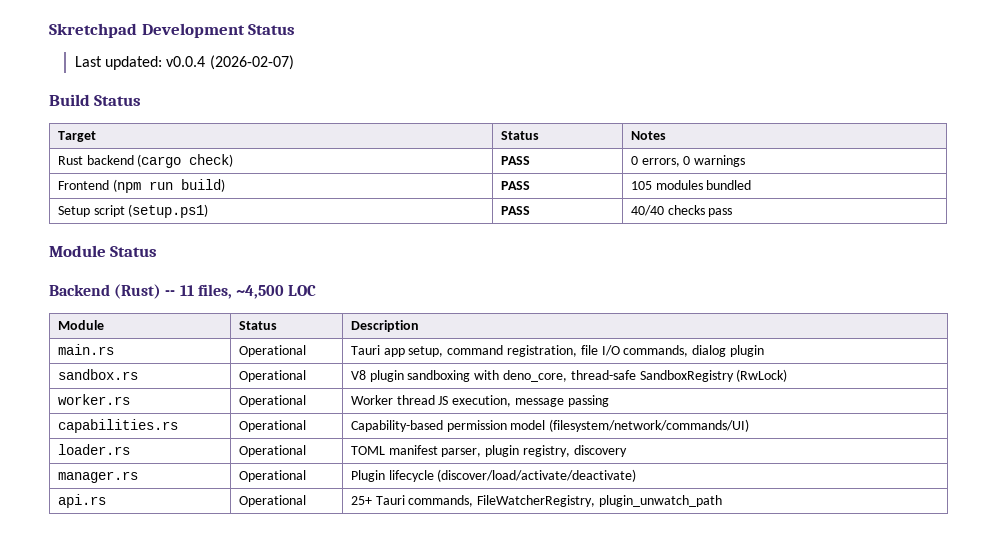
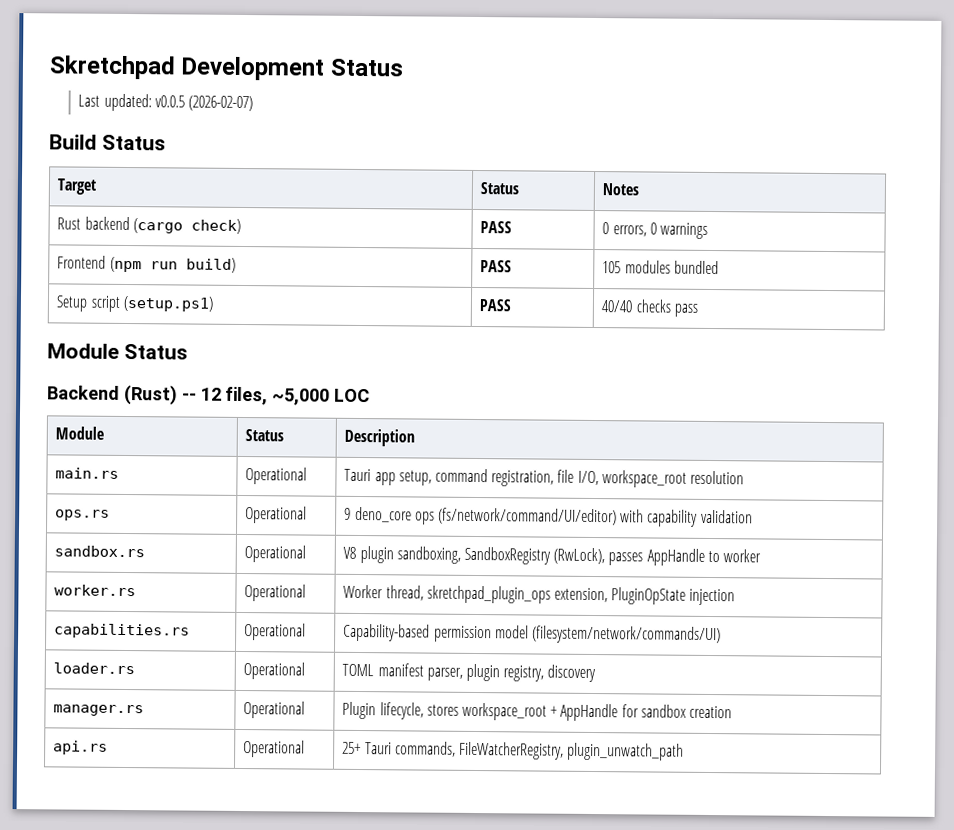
[166,56,206,67] v0.0.4 -> [154,95,185,108] v0.0.5
[179,284,284,299] 11 files, ~4,500 -> [200,386,331,406] 12 files, ~5,000
[601,345,764,357] [57,369,138,380] [238,370,306,382] [350,369,788,382] [57,394,130,405] [238,395,306,407] [350,395,609,407] I/O commands, dialog plugin // sandbox.rs | Operational | V8 plugin sandboxing with deno_core, thread-safe SandboxRegistry (RwLock) // worker.rs | Operational | Worker thread JS execution, message passing -> [577,470,744,488] [55,509,111,521] [245,506,308,524] [344,506,753,527] [54,545,146,558] [244,545,307,563] [343,546,761,566] [54,584,137,597] [244,584,307,602] [343,584,736,606] I/O, workspace_root resolution // ops.rs | Operational | 9 deno_core ops (fs/network/command/UI/editor) with capability validation // sandbox.rs | Operational | V8 plugin sandboxing, SandboxRegistry (RwLock), passes AppHandle to worker // worker.rs | Operational | Worker thread, skretchpad_plugin_ops extension, PluginOpState injection
[388,469,637,482] lifecycle (discover/load/activate/deactivate) -> [379,702,732,722] lifecycle, stores workspace_root + AppHandle for sandbox creation

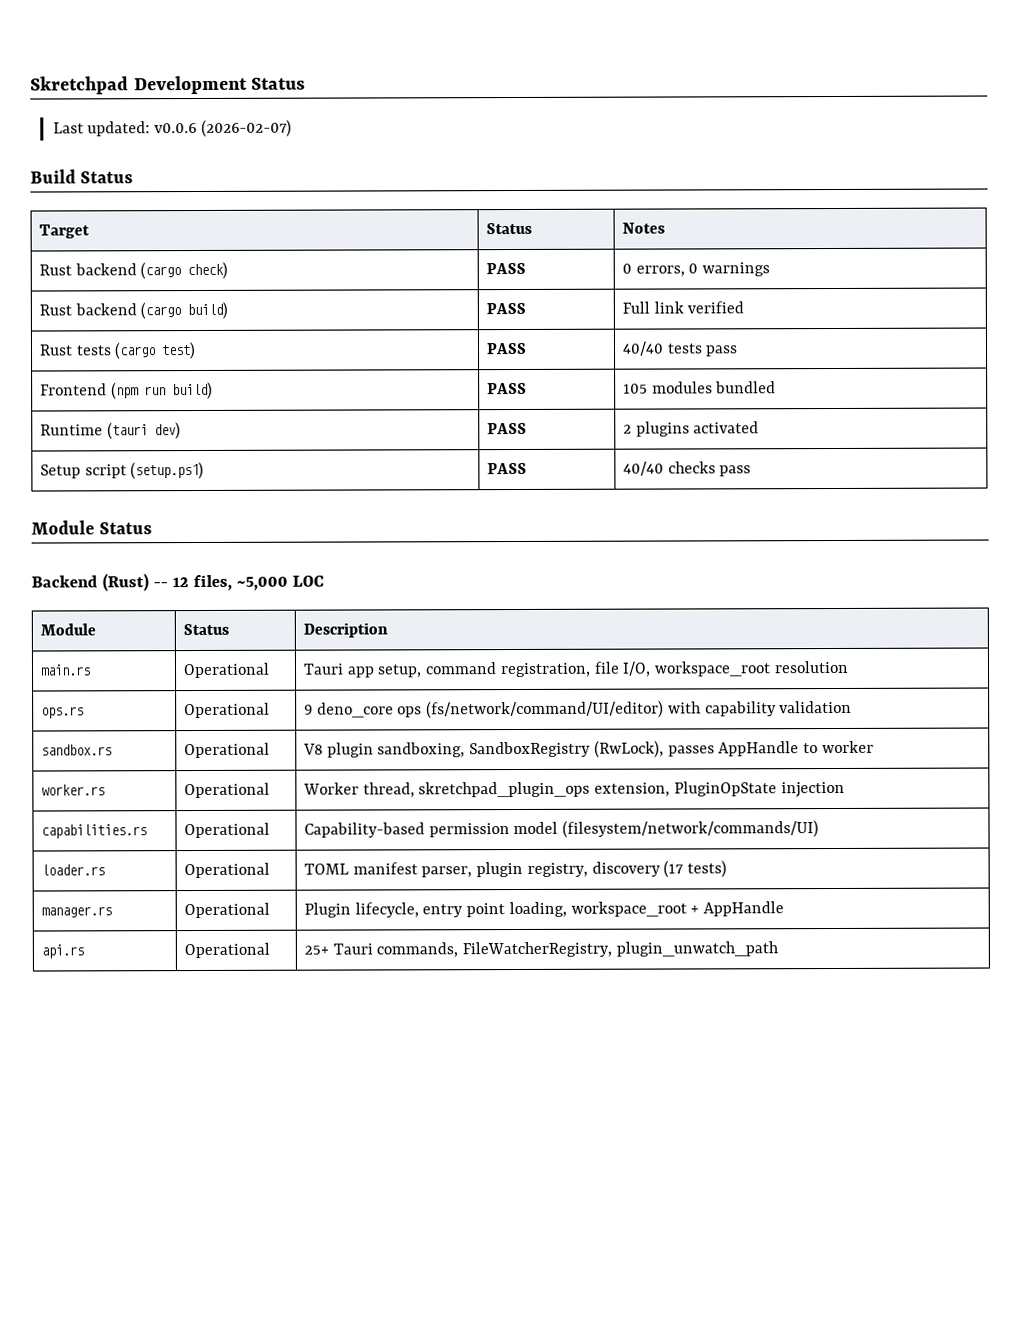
[154,95,185,108] v0.0.5 -> [154,123,198,134] v0.0.6
(709, 230) none -> [38,301,229,320] [485,302,526,315] [621,301,745,314] [38,342,197,360] [485,342,527,355] [621,341,739,357] // Rust backend (cargo build) | PASS | Full link verified // Rust tests (cargo test) | PASS | 40/40 tests pass
(719, 267) none -> [39,422,181,440] [486,422,527,435] [622,421,760,437] // Runtime (tauri dev) | PASS | 2 plugins activated
(597, 673) none -> [663,860,727,878] (17 tests)
[426,704,459,716] stores -> [422,901,567,918] entry point loading,
[621,704,732,719] for sandbox creation -> (784, 909) none

